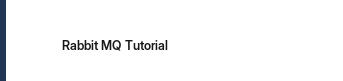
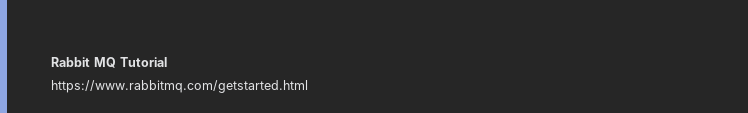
(168, 45) none -> [51,80,308,93] // https://www.rabbitmq.com/getstarted.html

